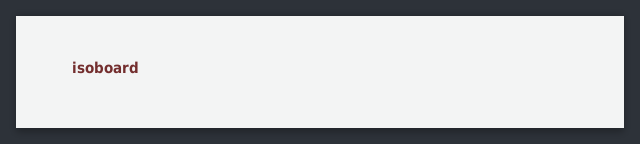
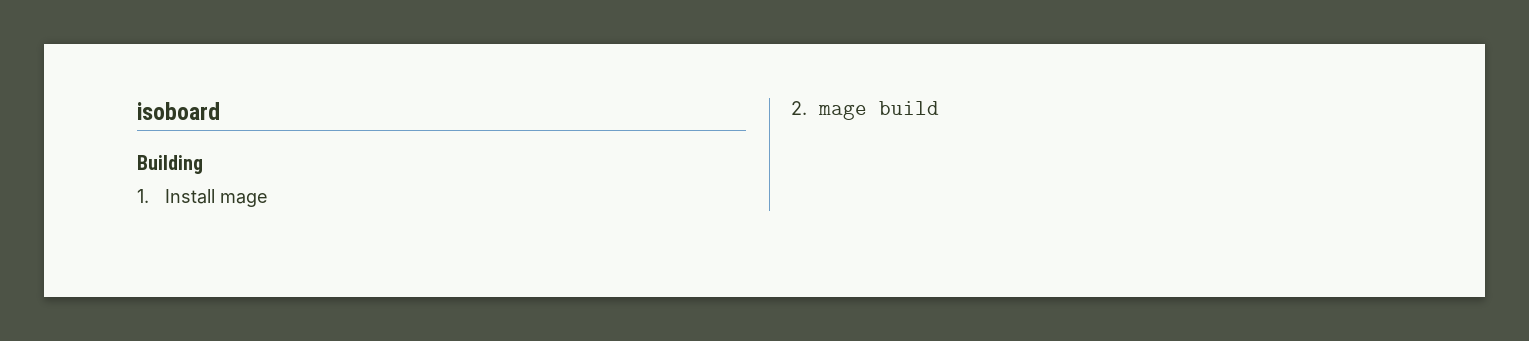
(139, 67) none -> [137,155,203,174] [137,189,269,207] [791,101,940,120] // Building // 1. Install mage // 2. mage build

